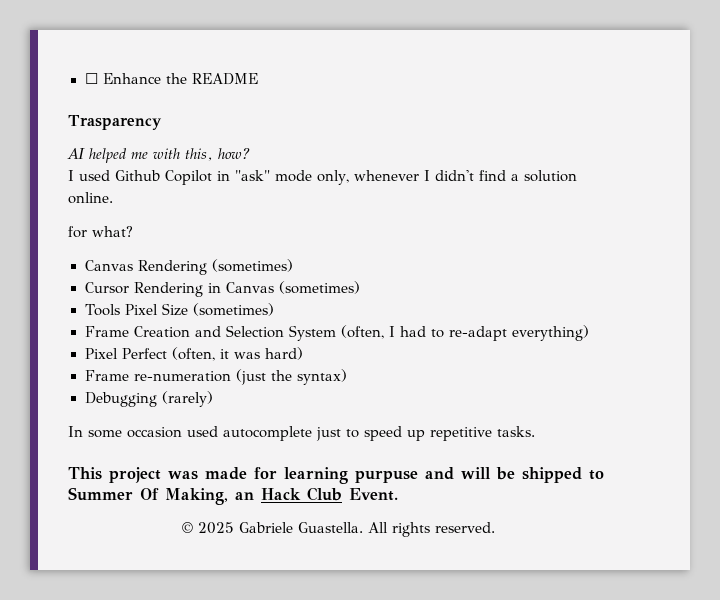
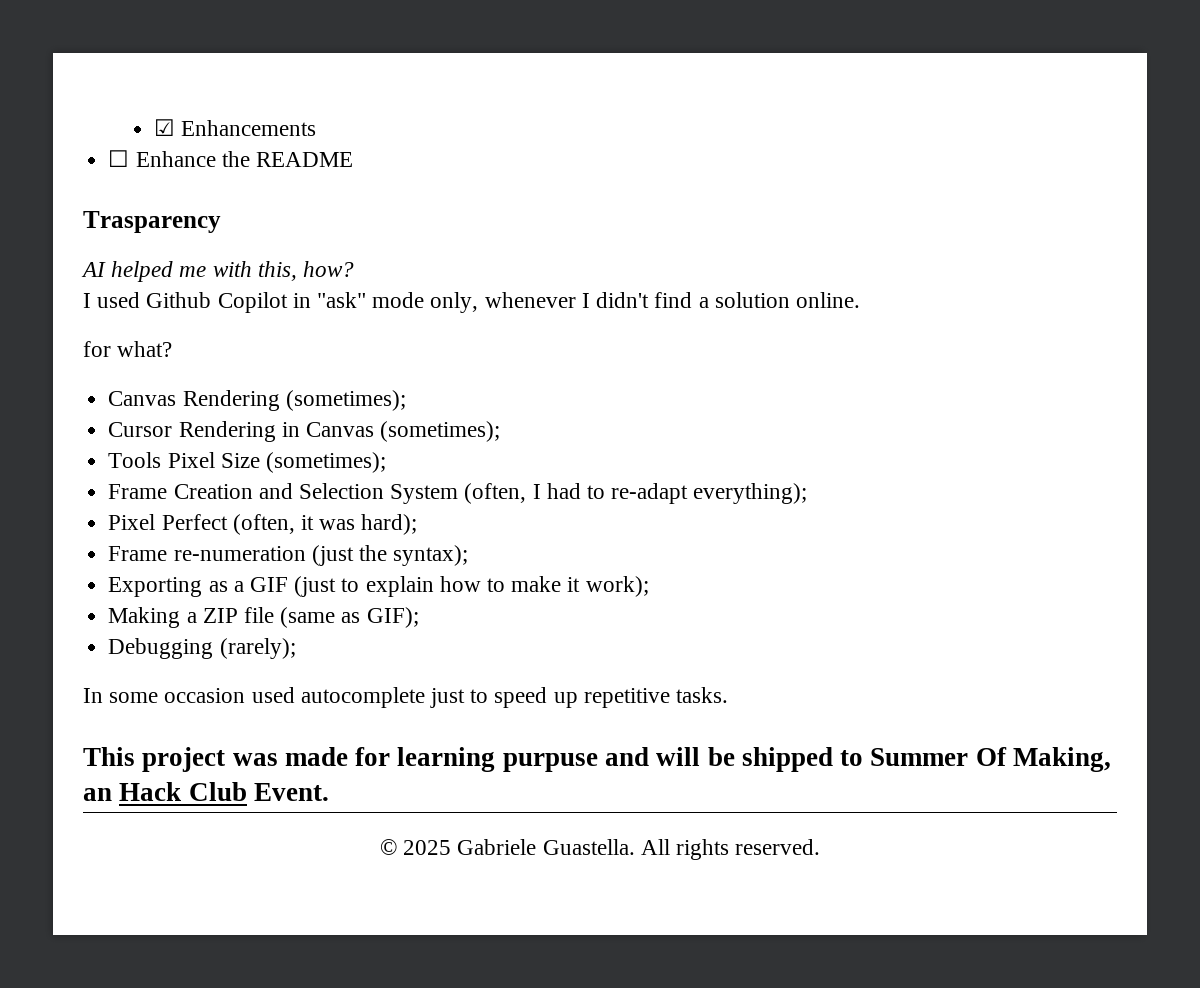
(84, 78) none -> [154,119,317,136] ☑ Enhancements //
[211,259,293,272] (sometimes) -> [285,390,406,411] (sometimes);
[278,281,360,294] (sometimes) -> [380,421,501,442] (sometimes);
[193,303,275,316] (sometimes) -> [265,452,386,473] (sometimes);
[511,325,589,341] everything) -> [693,483,808,504] everything);
[264,347,303,360] hard) -> [361,514,418,535] hard);
[296,369,347,385] syntax) -> [393,545,469,566] [108,576,649,597] [108,607,419,628] syntax); // Exporting as a GIF (just to explain how to make it work); // Making a ZIP file (same as GIF);
[161,391,213,407] (rarely) -> [219,638,296,659] (rarely);

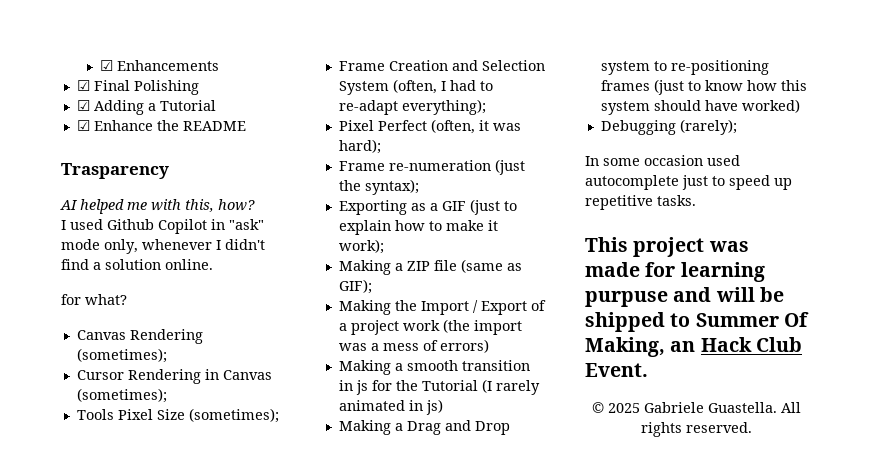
[108,150,130,167] ☐ -> [76,80,199,95] [76,100,216,115] [76,120,90,131] ☑ Final Polishing // ☑ Adding a Tutorial // ☑
(419, 617) none -> [338,300,546,315] [338,319,522,335] [338,339,489,353] [338,360,530,375] [338,379,540,395] [338,399,443,415] [338,420,510,435] [600,60,769,75] [600,79,807,95] [600,99,800,115] // Making the Import / Export of a project work (the import was a mess of errors) // Making a smooth transition in js for the Tutorial (I rarely animated in js) // Making a Drag and Drop system to re-positioning frames (just to know how this system should have worked)

